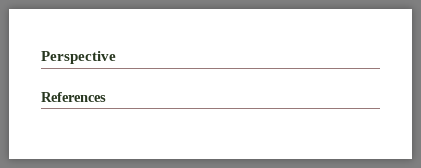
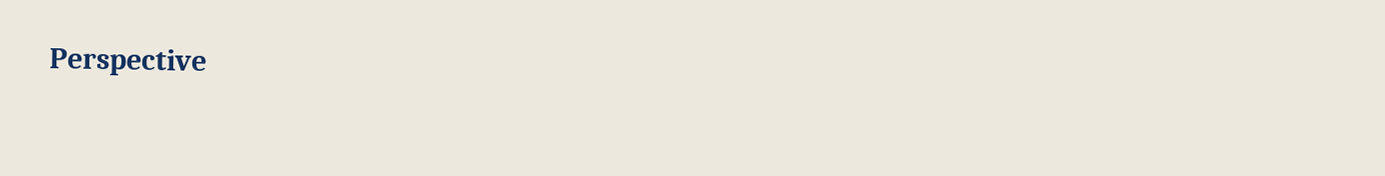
[41,92,106,102] // References -> (207, 62) none

